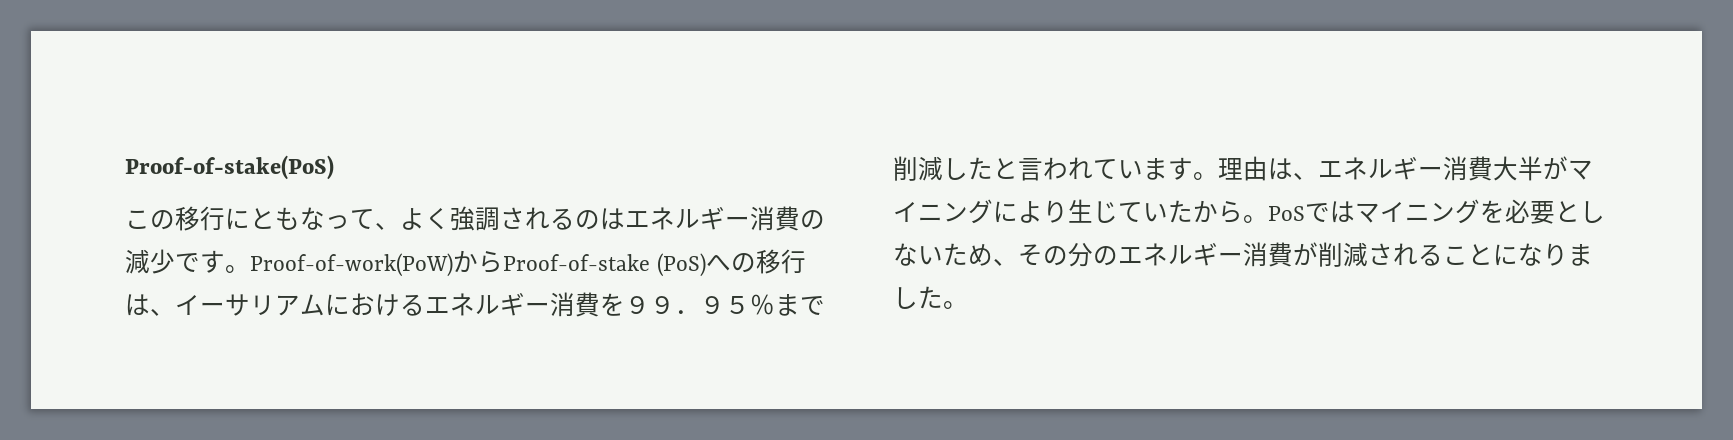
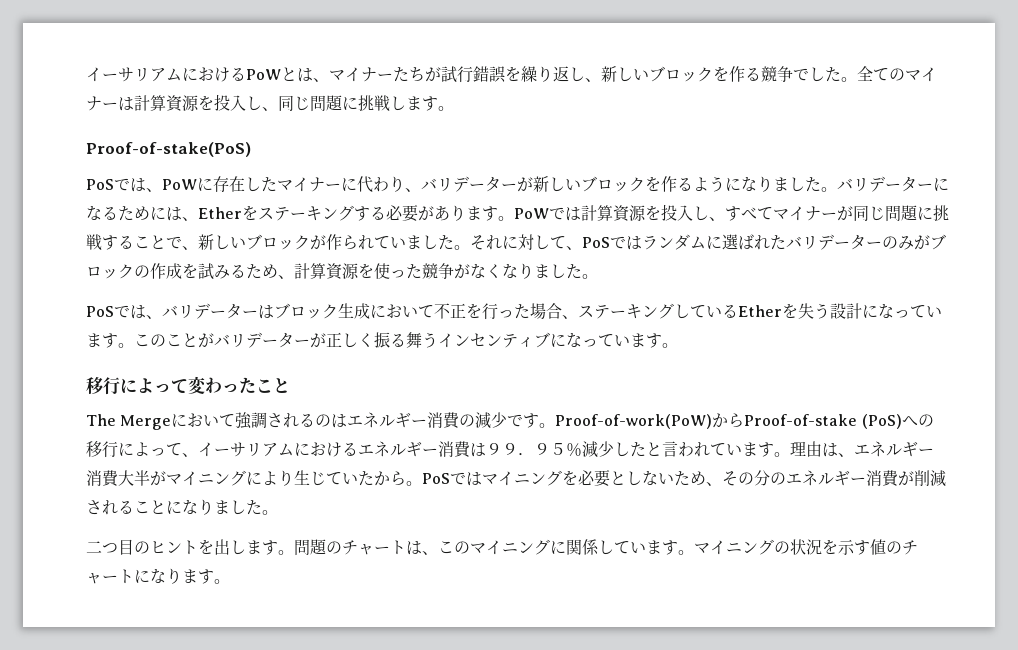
[125,155,334,180] [125,206,450,231] Proof-of-stake(PoS) // この移行にともなって、よく -> [86,66,937,83] [86,94,454,112] [86,142,251,157] [86,176,949,193] [86,204,949,222] [86,234,946,251] [86,263,598,280] [86,303,942,320] [86,332,678,348] [86,376,290,395] [86,413,236,430] イーサリアムにおけるPoWとは、マイナーたちが試行錯誤を繰り返し、新しいブロックを作る競争でした。全てのマイナーは計算資源を投入し、同じ問題に挑戦します。 // Proof-of-stake(PoS) // PoSでは、PoWに存在したマイナーに代わり、バリデーターが新しいブロックを作るようになりました。バリデーターになるためには、Etherをステーキングする必要があります。PoWでは計算資源を投入し、すべてマイナーが同じ問題に挑戦することで、新しいブロックが作られていました。それに対して、PoSではランダムに選ばれたバリデーターのみがブロックの作成を試みるため、計算資源を使った競争がなくなりました。 // PoSでは、バリデーターはブロック生成において不正を行った場合、ステーキングしているEtherを失う設計になっています。このことがバリデーターが正しく振る舞うインセンティブになっています。 // 移行によって変わったこと // The Mergeにおいて
[125,294,150,316] は -> [118,442,182,456] によって
[600,293,625,316] を -> [470,443,486,457] は
[775,294,825,316] [893,156,943,181] まで削減 -> [582,441,614,458] 減少
(968, 305) none -> [86,539,918,556] [86,568,230,584] // 二つ目のヒントを出します。問題のチャートは、このマイニングに関係しています。マイニングの状況を示す値のチャートになります。

